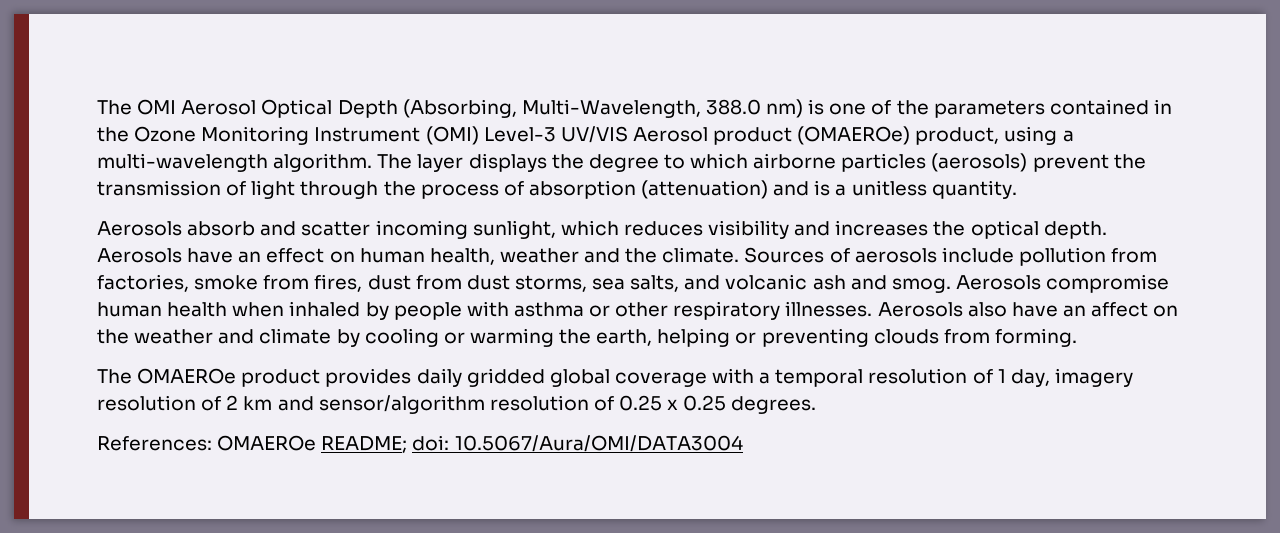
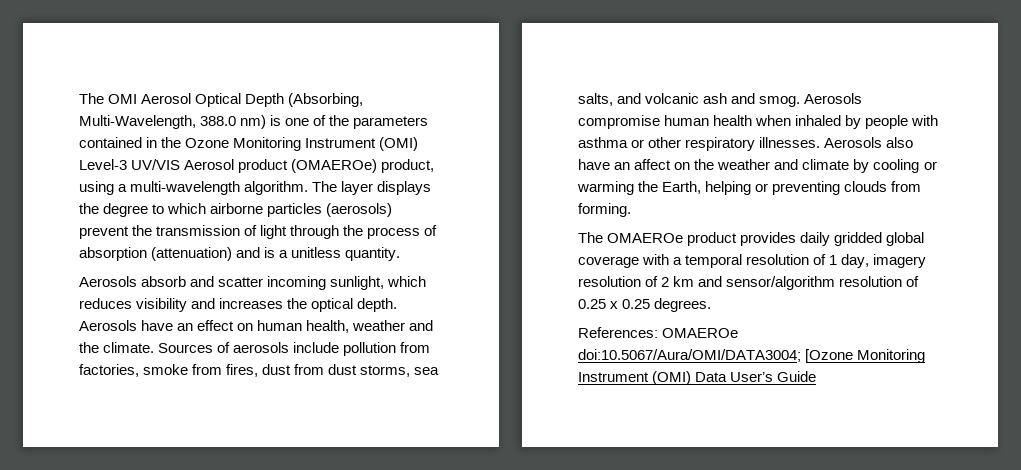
[596,329,653,346] earth, -> [662,181,702,194] Earth,
[321,435,743,453] README; doi: 10.5067/Aura/OMI/DATA3004 -> [578,349,926,363] [578,371,817,385] doi:10.5067/Aura/OMI/DATA3004; [Ozone Monitoring Instrument (OMI) Data User’s Guide

